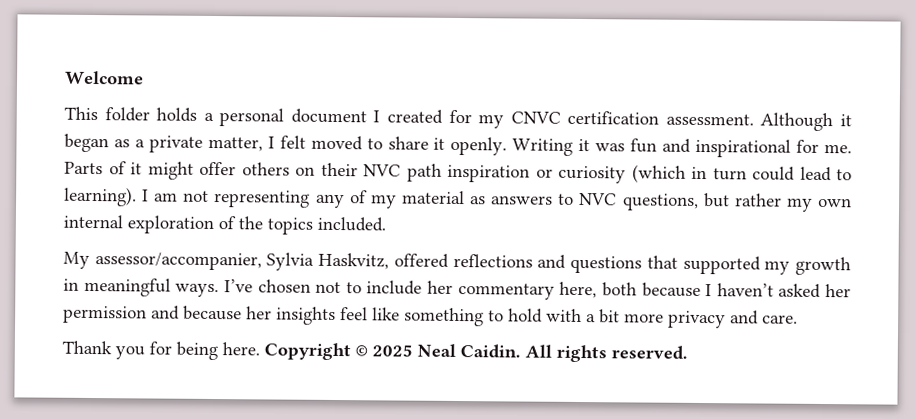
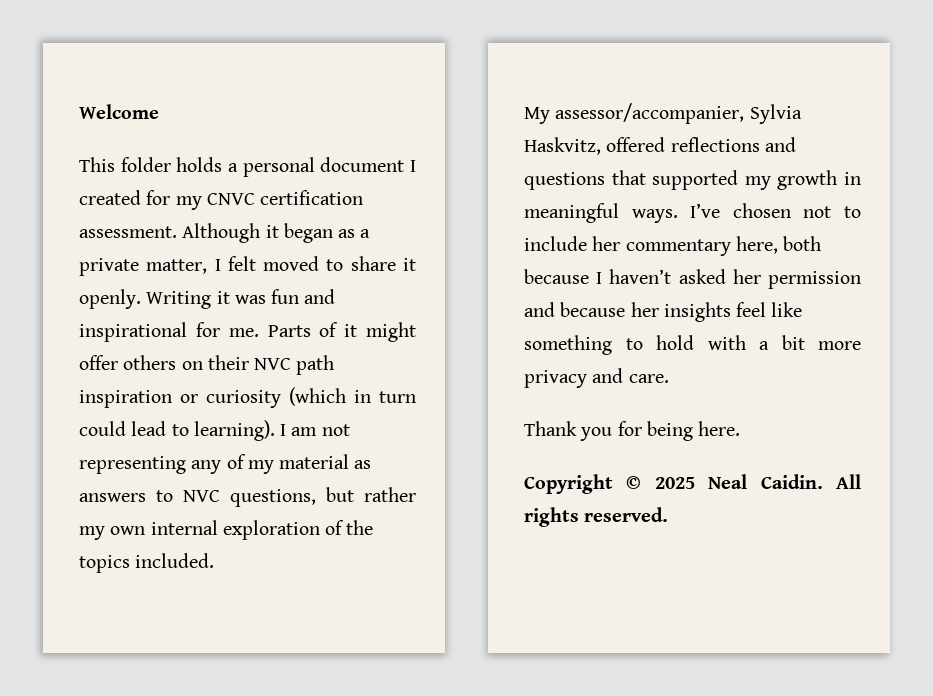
(260, 349) none -> (741, 428) //

